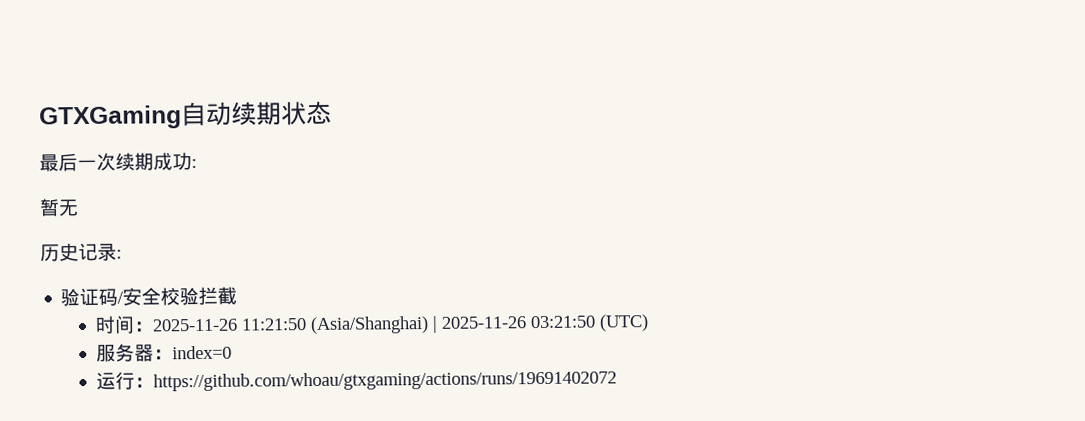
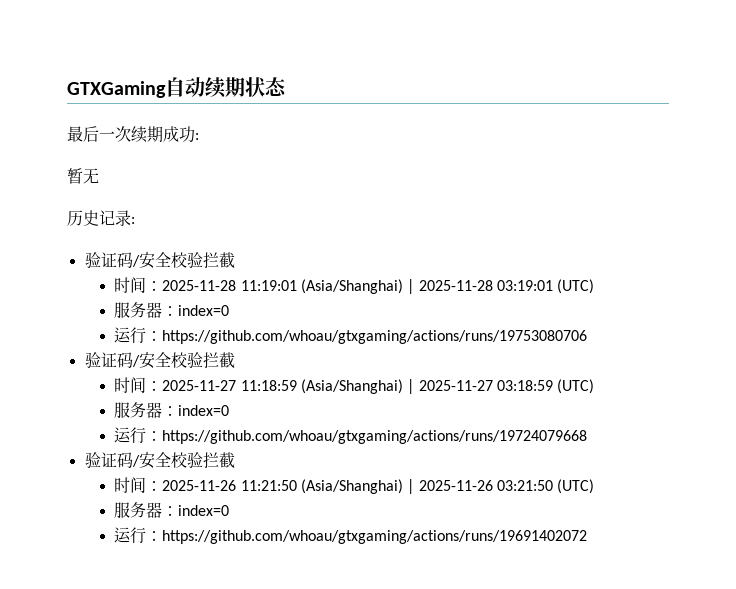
(238, 295) none -> [114,277,595,294] [114,302,230,318] [114,327,588,344] [84,352,235,369] [114,377,595,394] [114,402,230,418] [114,427,588,444] [84,452,235,469] // 时间：2025-11-28 11:19:01 (Asia/Shanghai) | 2025-11-28 03:19:01 (UTC) // 服务器：index=0 // 运行：https://github.com/whoau/gtxgaming/actions/runs/19753080706 // 验证码/安全校验拦截 // 时间：2025-11-27 11:18:59 (Asia/Shanghai) | 2025-11-27 03:18:59 (UTC) // 服务器：index=0 // 运行：https://github.com/whoau/gtxgaming/actions/runs/19724079668 // 验证码/安全校验拦截

